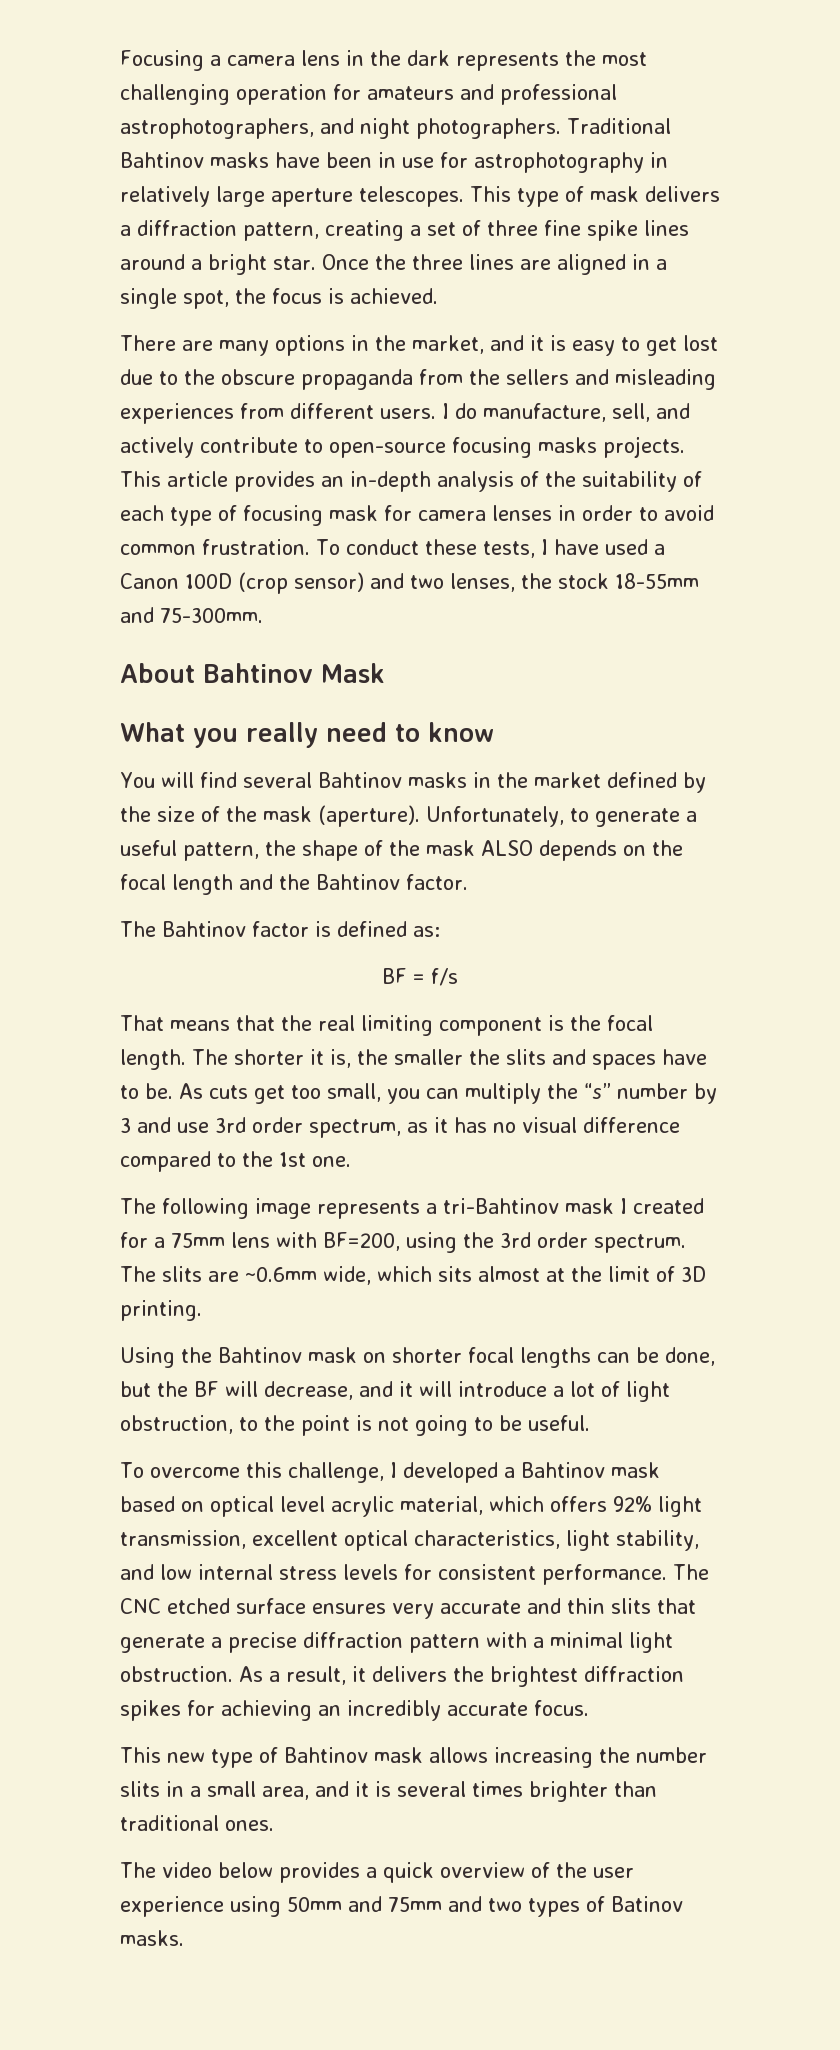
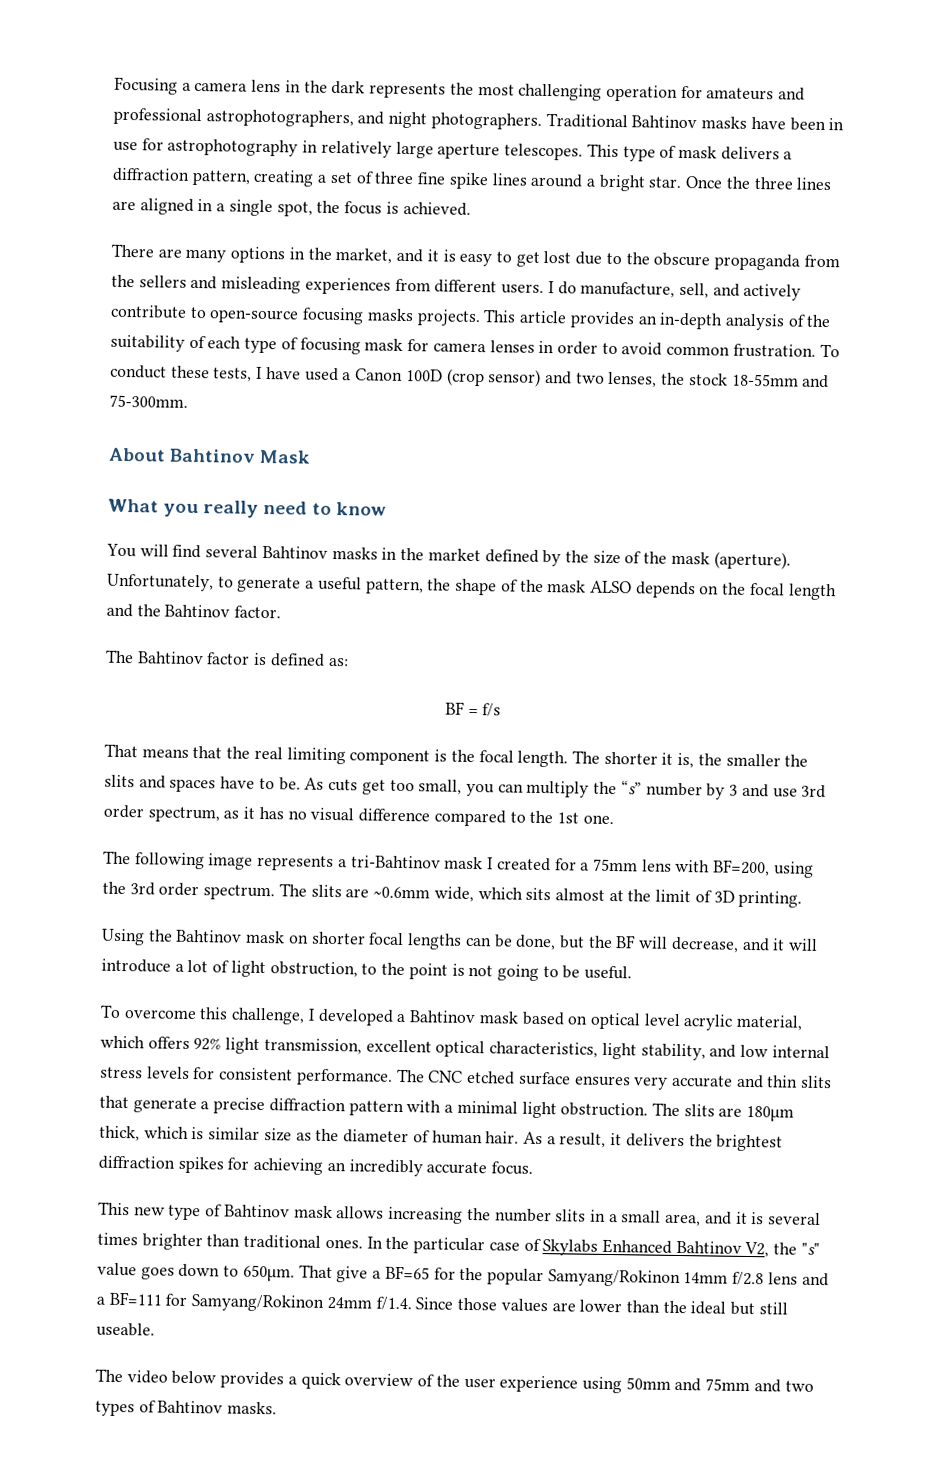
(233, 1674) none -> [651,1102,795,1122] [99,1125,520,1145] The slits are 180µm thick, which is similar size as the diameter of human hair.
(274, 1825) none -> [366,1236,820,1258] [97,1262,829,1288] [96,1291,788,1316] [96,1322,155,1337] In the particular case of Skylabs Enhanced Bahtinov V2, the "s" value goes down to 650µm. That give a BF=65 for the popular Samyang/Rokinon 14mm f/2.8 lens and a BF=111 for Samyang/Rokinon 24mm f/1.4. Since those values are lower than the ideal but still useable.
[611,1896,683,1912] Batinov -> [157,1400,224,1414] Bahtinov

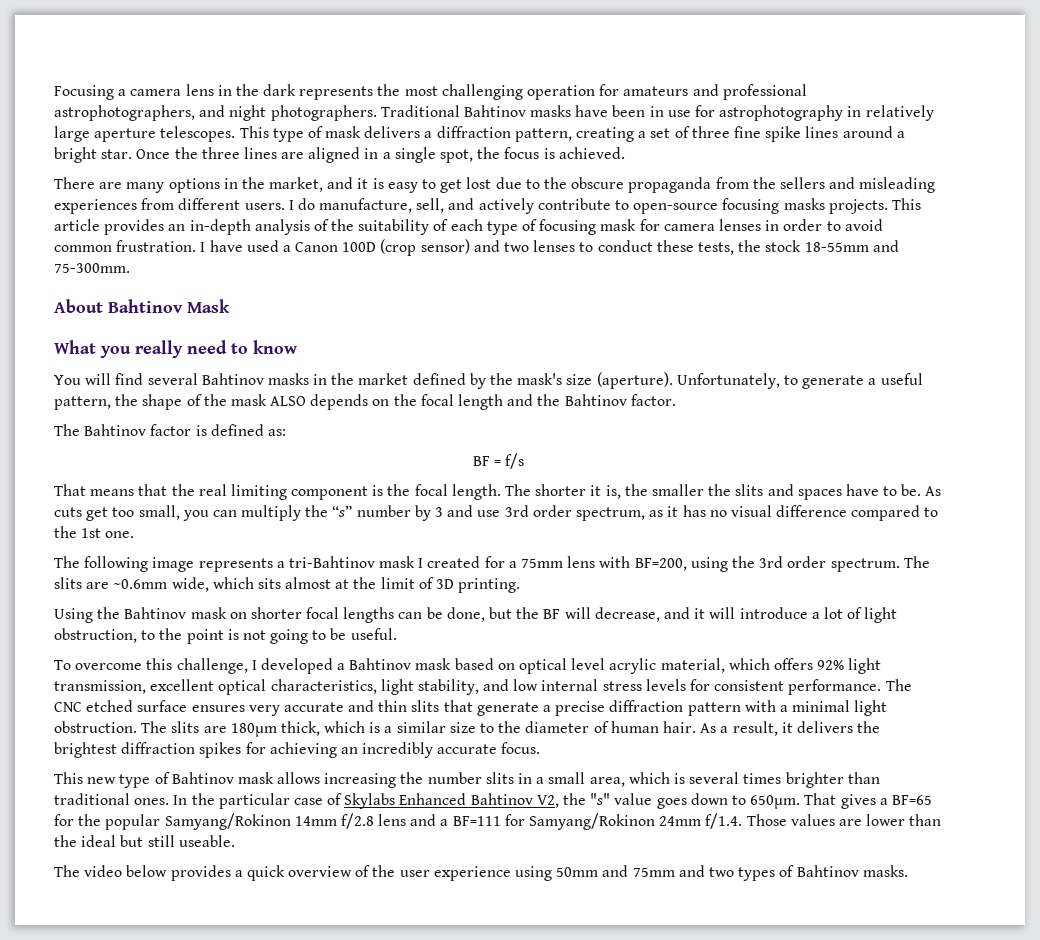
[819,343,840,358] [110,364,253,382] To conduct these tests, -> (197, 246) none
[607,371,658,388] lenses, -> [533,240,734,255] lenses to conduct these tests,
[592,550,710,565] size of the mask -> [517,373,593,385] mask's size
(205, 1133) none -> [384,726,393,733] a
[295,1132,312,1141] as -> [480,723,495,733] to
[704,1211,748,1225] and it -> [628,772,670,784] which
[336,1266,369,1283] give -> [840,794,876,809] gives
[415,1297,498,1311] Since those -> [746,814,787,826] Those

